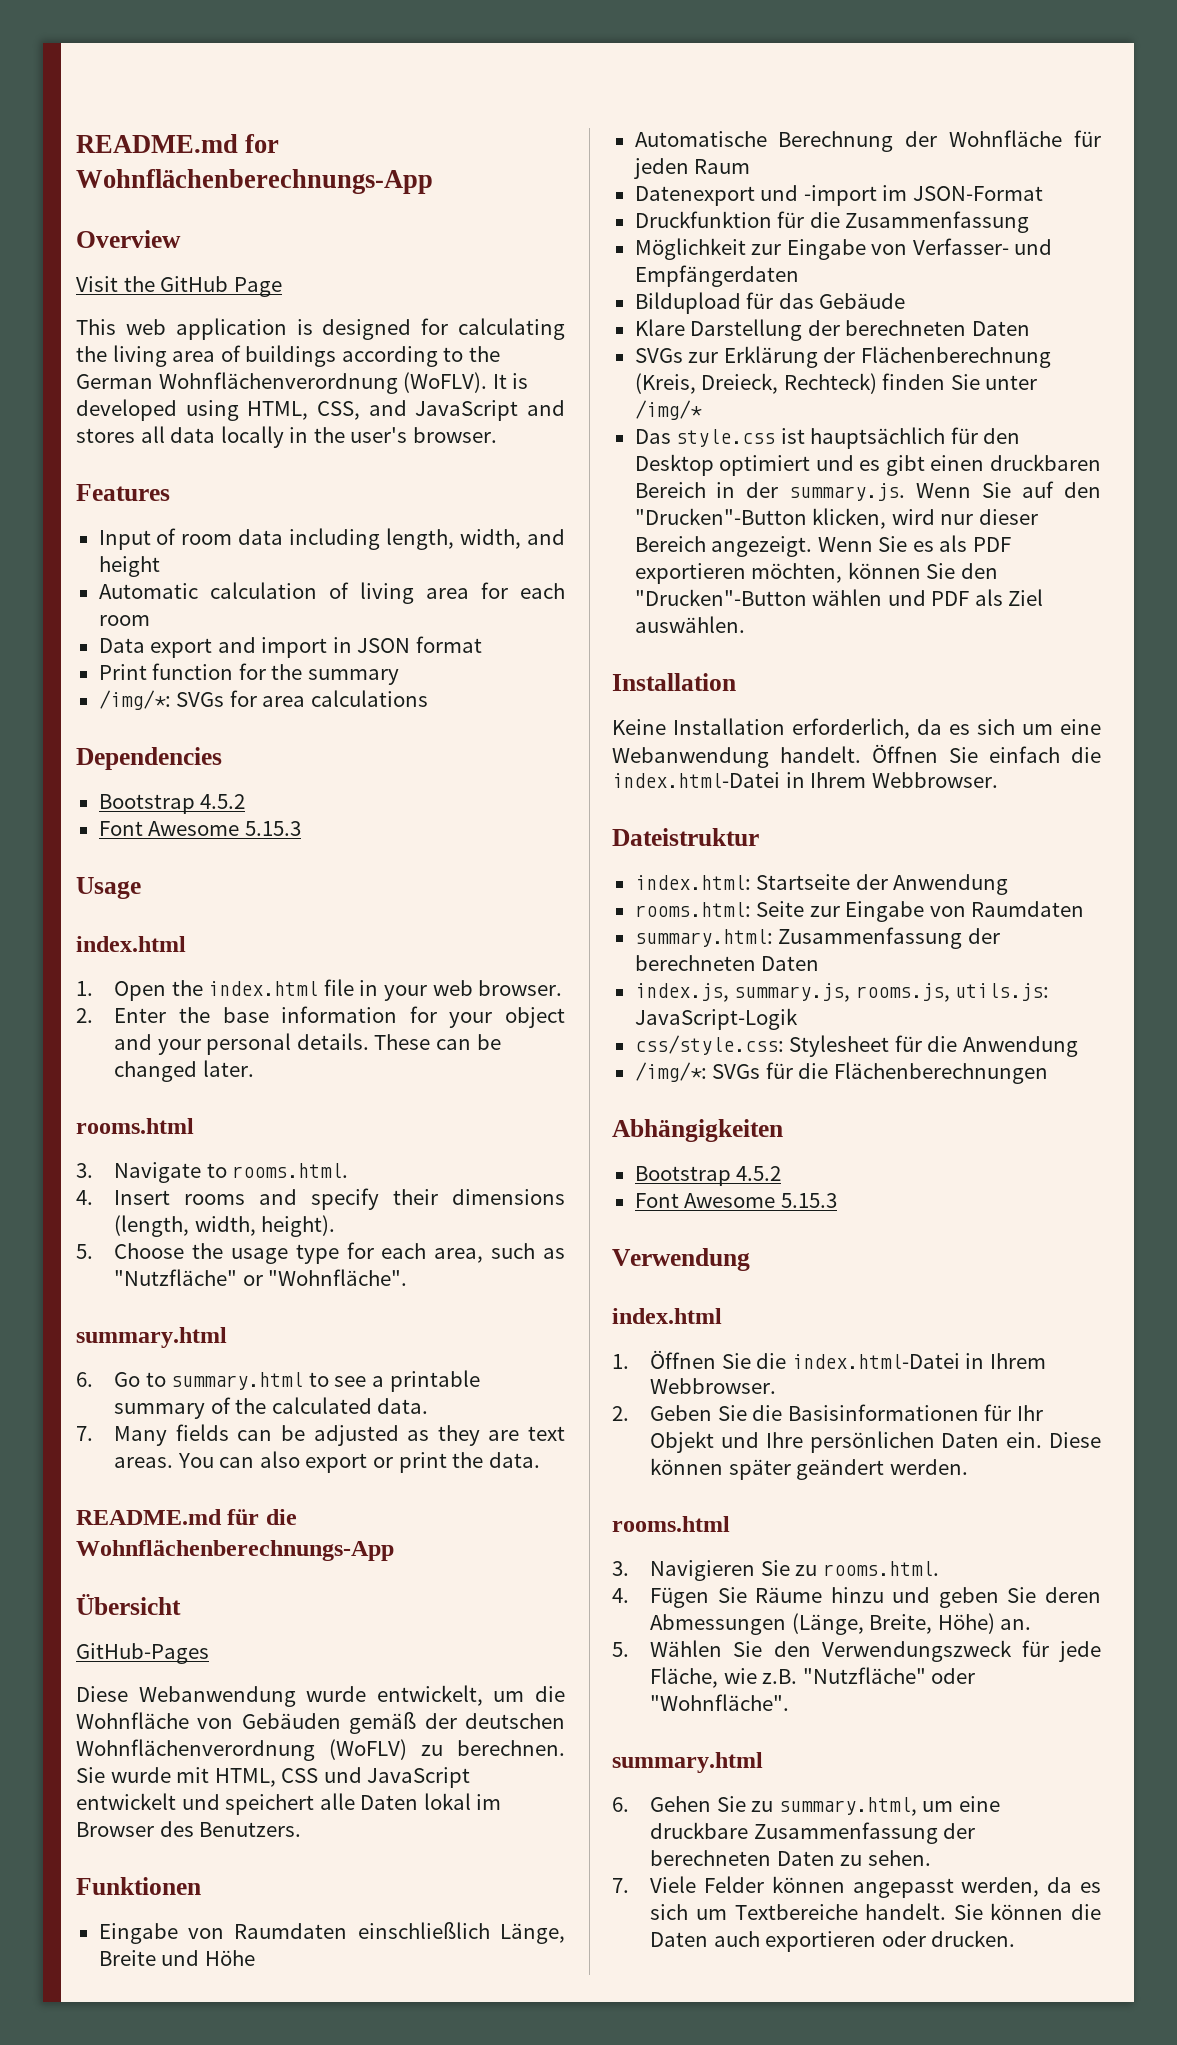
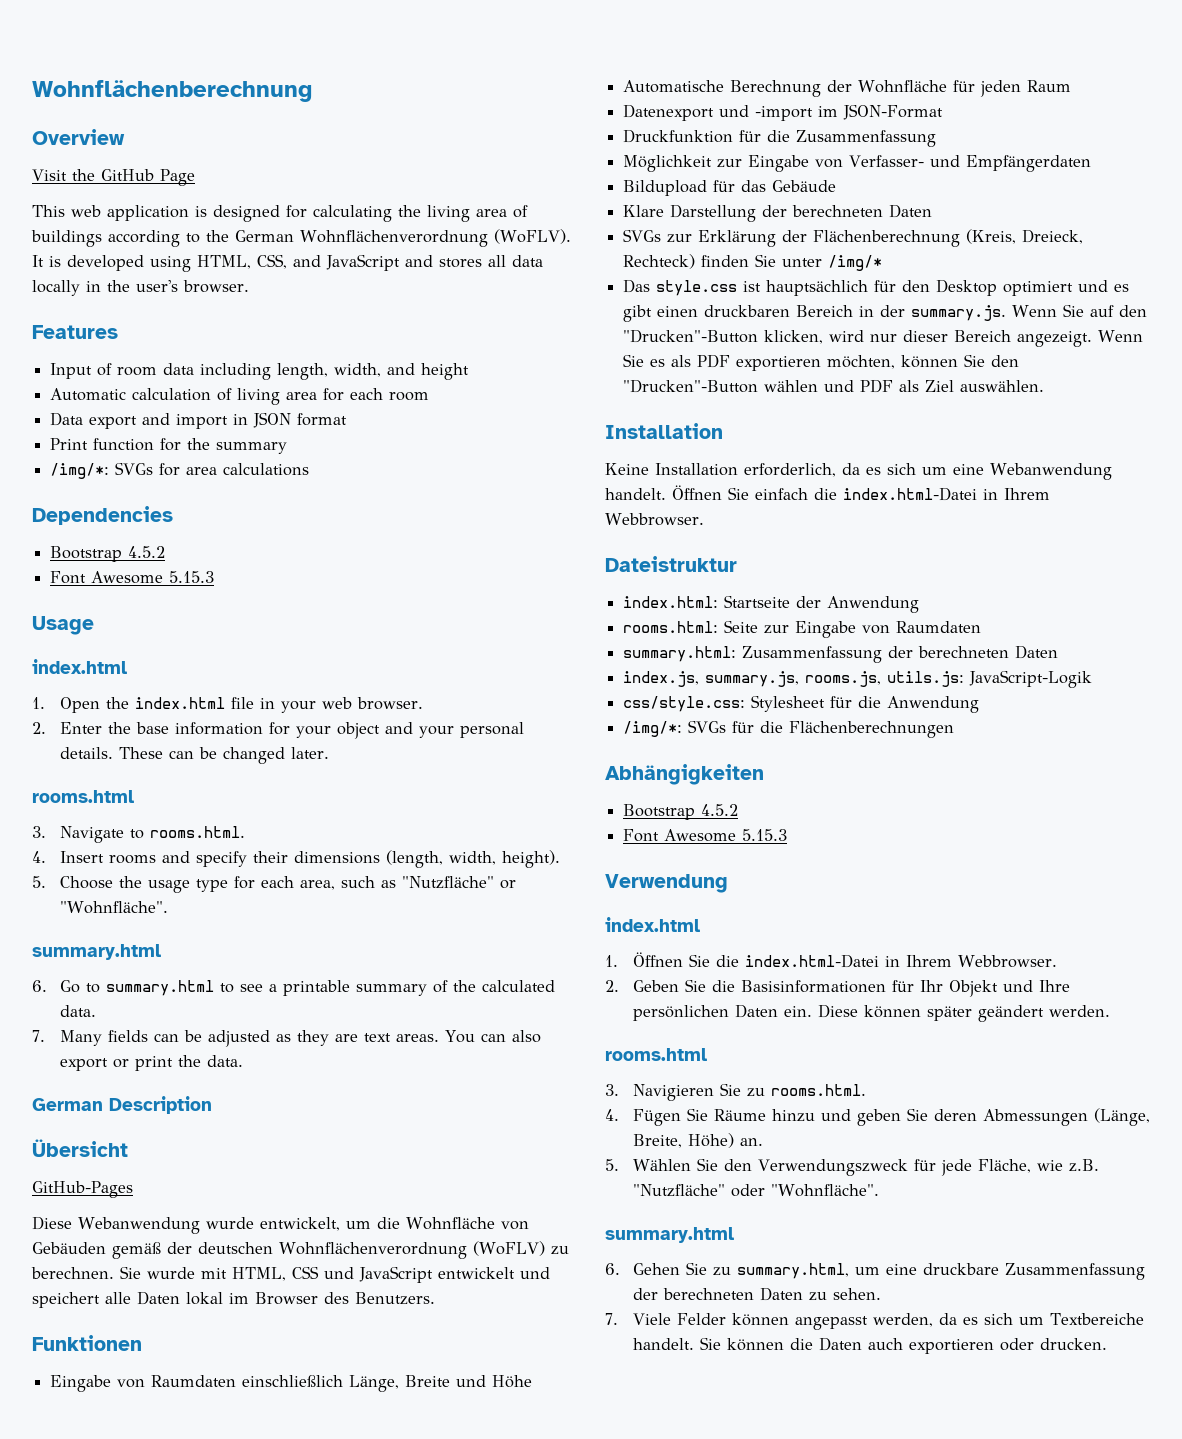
[76,134,280,153] [76,169,433,194] README.md for Wohnflächenberechnungs-App -> [32,80,312,102] Wohnflächenberechnung
[76,1509,297,1525] [76,1540,394,1561] README.md für die Wohnflächenberechnungs-App -> [32,1096,212,1114] German Description

